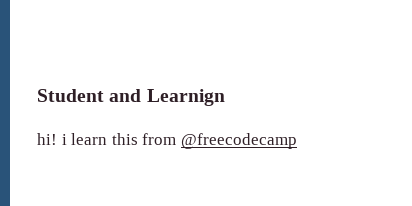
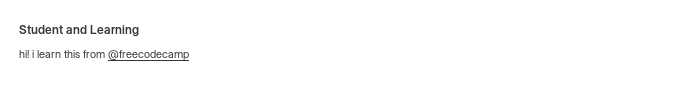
[146,89,225,106] Learnign -> [90,25,140,37] Learning

